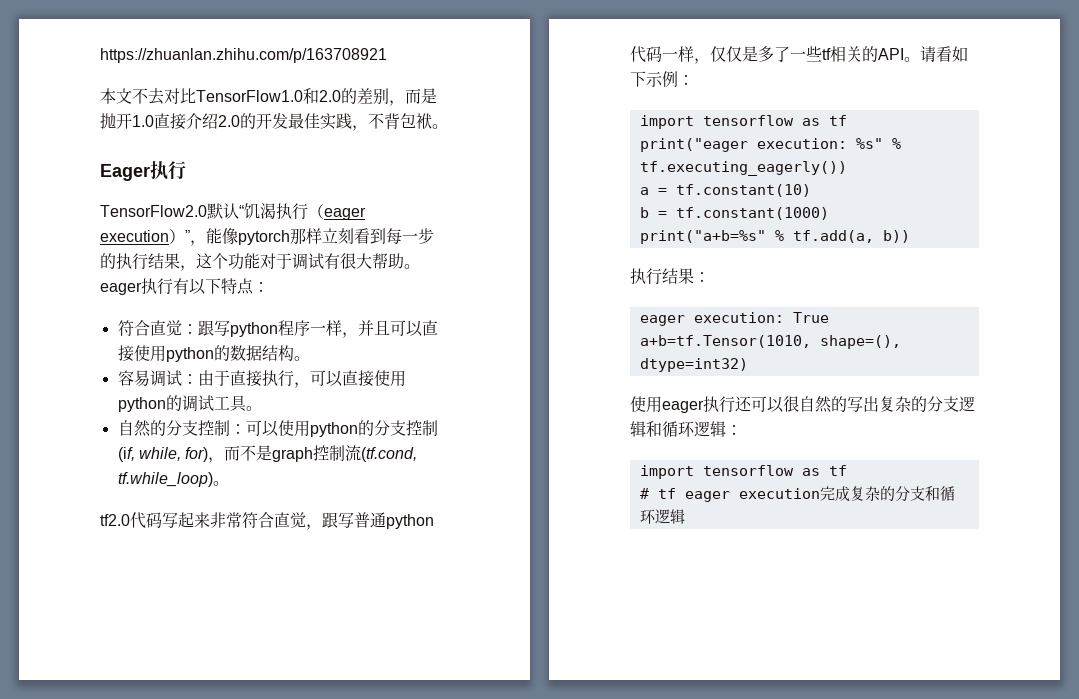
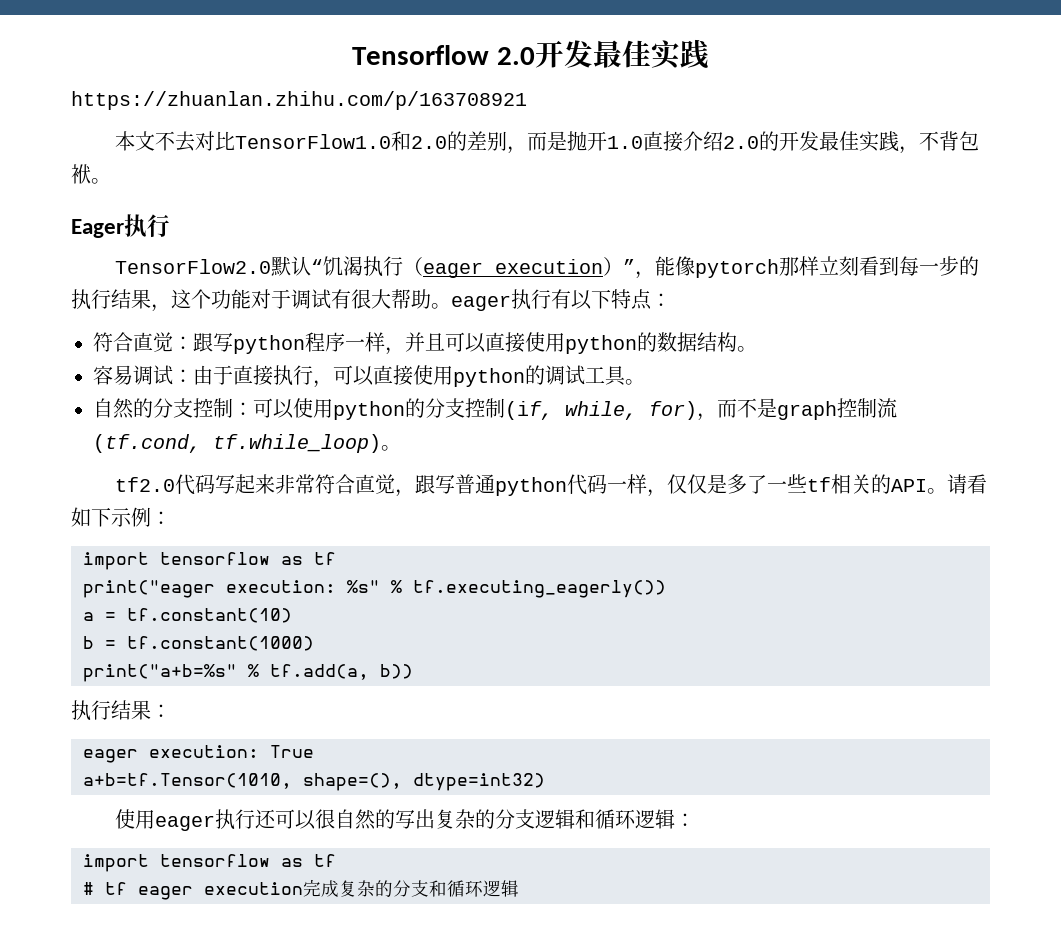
(100, 55) none -> [352,39,709,70] Tensorflow 2.0开发最佳实践 //

